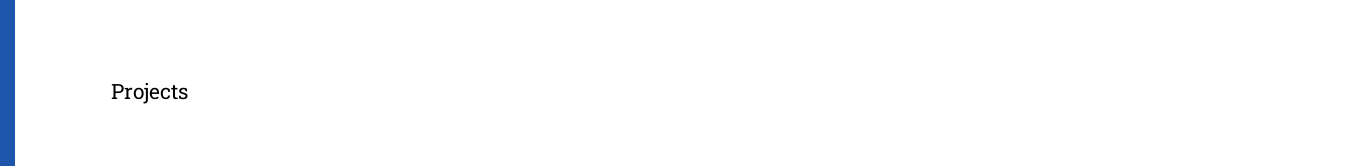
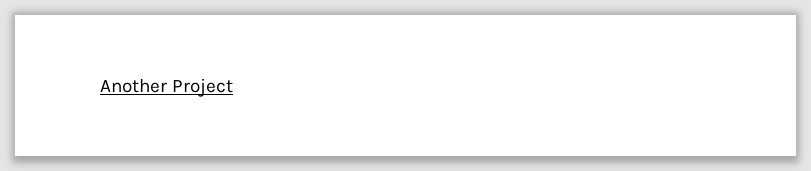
[111,83,188,104] Projects -> [100,78,234,97] Another Project

